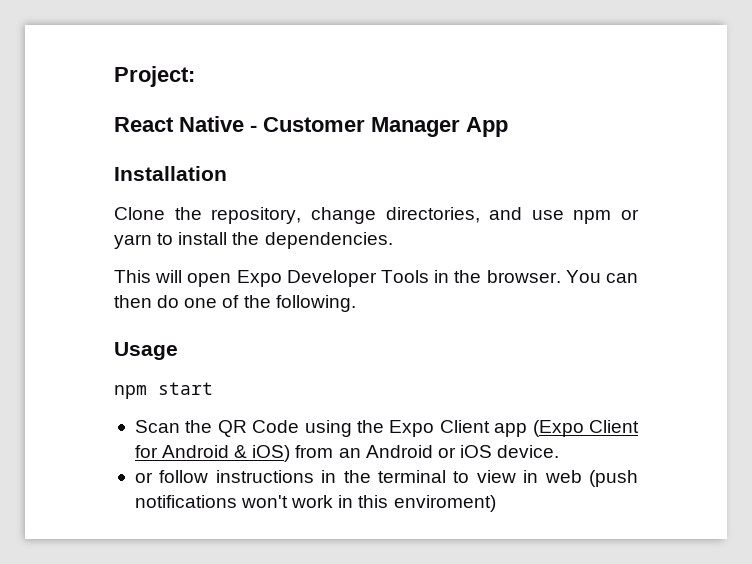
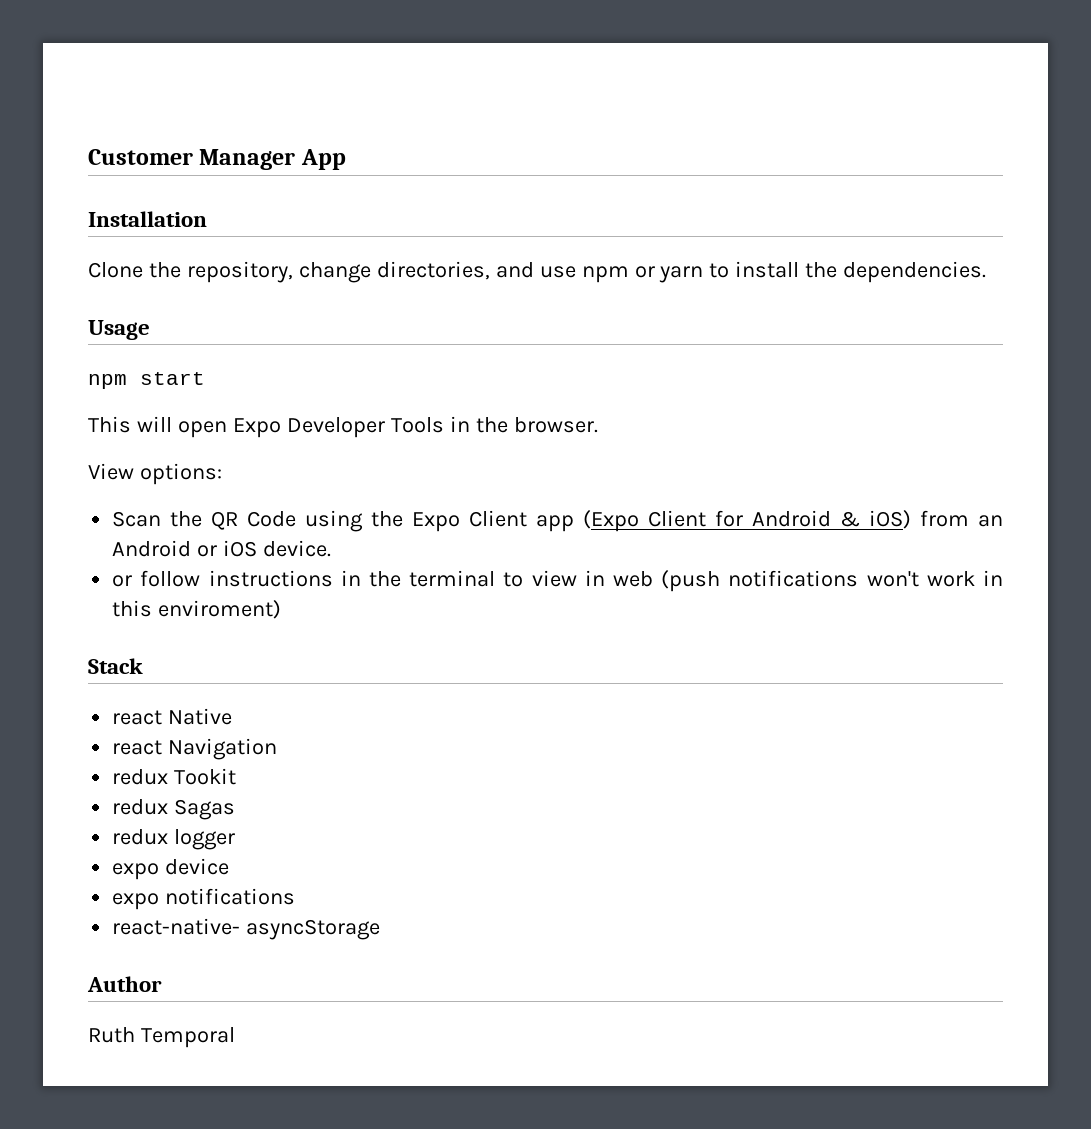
[114,66,195,87] [114,116,257,132] Project: // React Native - -> (88, 157) none
(393, 240) none -> [88,320,150,340] [88,372,205,389] // Usage // npm start
[565,270,638,283] [114,295,356,312] [114,342,178,360] [114,382,213,399] You can then do one of the following. // Usage // npm start -> [88,463,222,485] // View options:
(496, 503) none -> [88,658,143,674] [112,708,233,725] [112,738,278,760] [112,768,237,785] [112,799,236,820] [112,829,236,850] [112,858,230,880] [112,888,296,910] [112,918,381,940] [87,976,162,992] [88,1027,235,1048] // Stack // react Native // react Navigation // redux Tookit // redux Sagas // redux logger // expo device // expo notifications // react-native- asyncStorage // Author // Ruth Temporal

